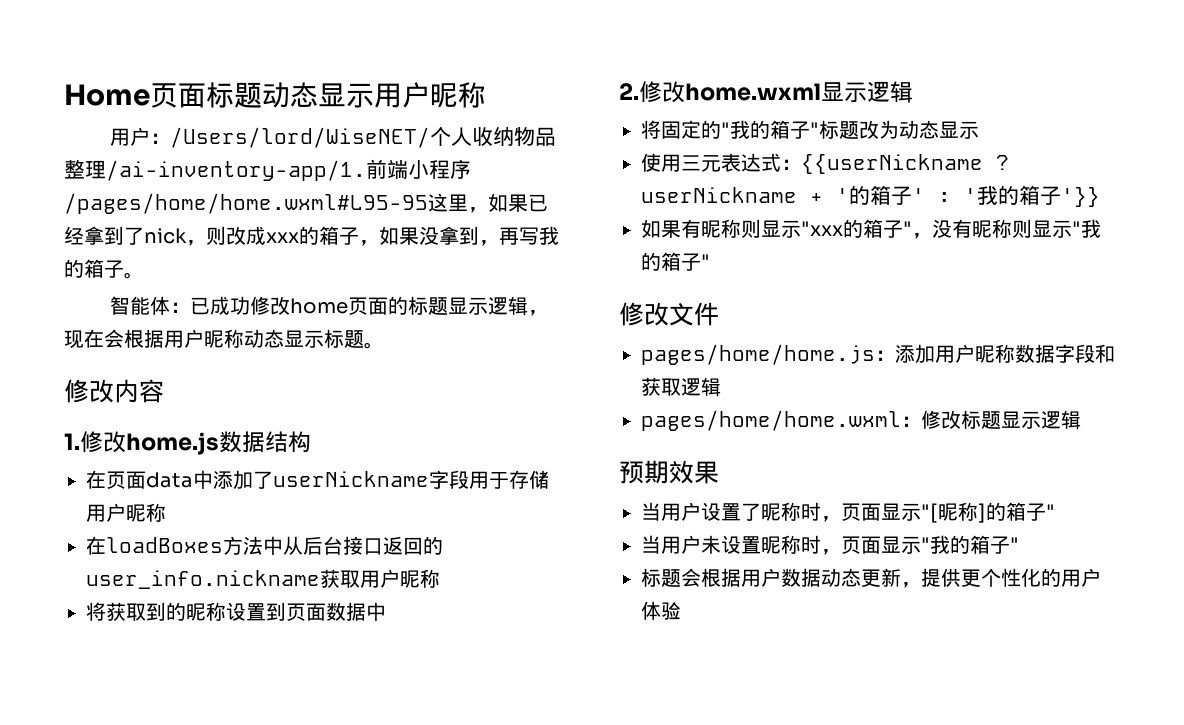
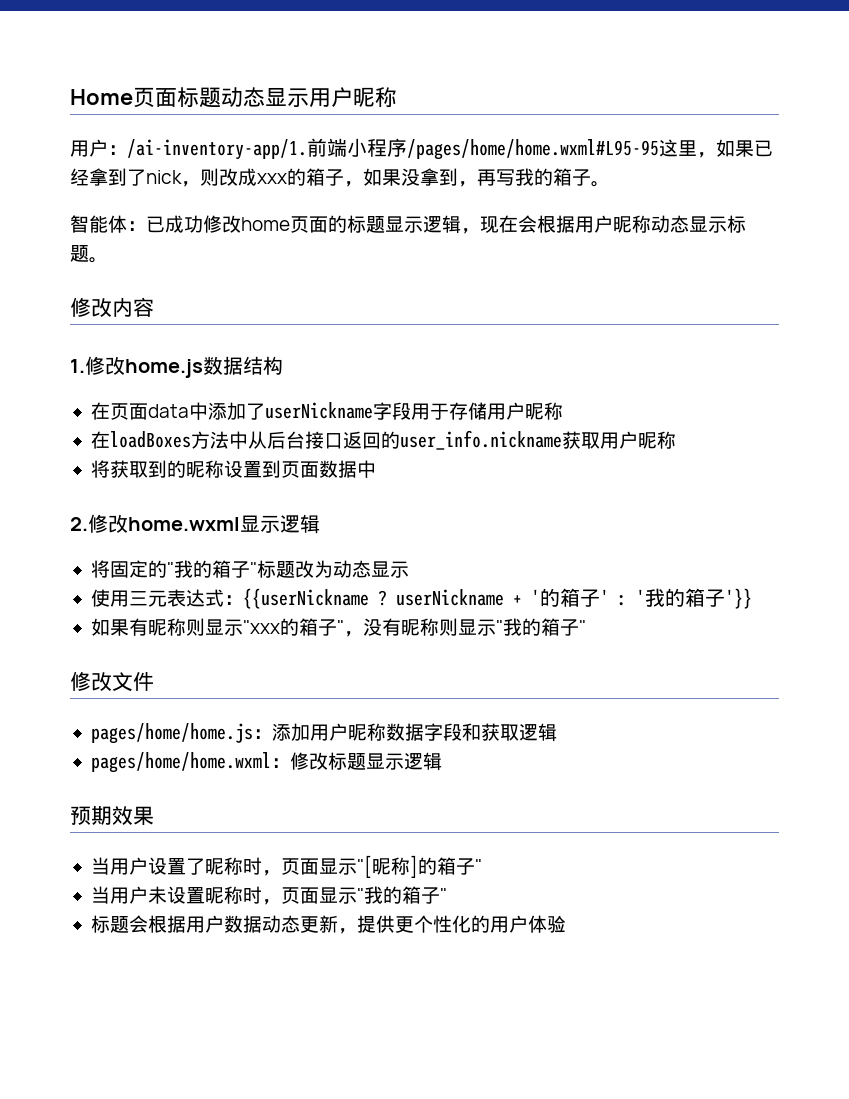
[169,127,556,148] [64,159,106,179] /Users/lord/WiseNET/个人收纳物品整理 -> (127, 150) none

